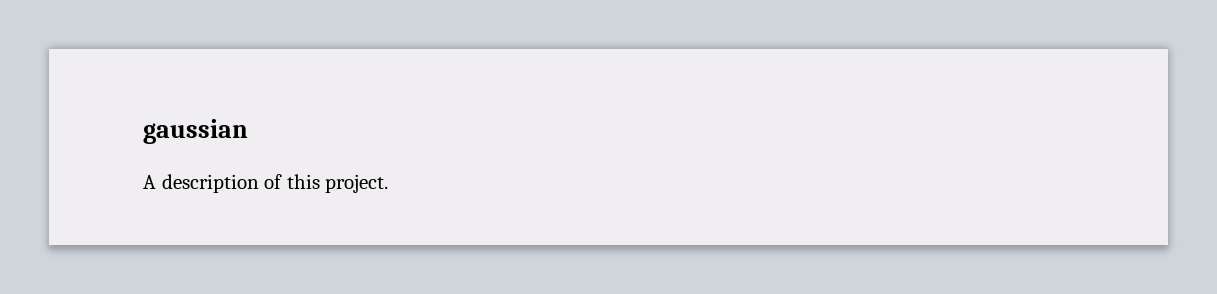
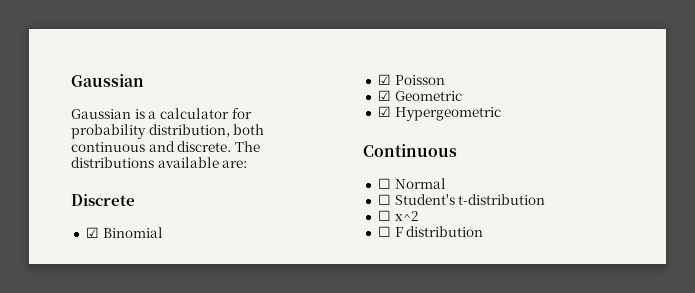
[143,119,248,144] [143,174,389,193] gaussian // A description of this project. -> [71,74,144,87] [71,108,252,119] [71,124,265,139] [71,141,260,152] [71,157,248,168] [71,194,135,206] [85,227,163,238] [377,74,445,85] [377,90,462,101] [377,106,501,121] [363,144,457,157] [377,178,446,189] [377,194,546,205] [377,210,419,221] [377,226,484,237] Gaussian // Gaussian is a calculator for probability distribution, both continuous and discrete. The distributions available are: // Discrete // ☑ Binomial // ☑ Poisson // ☑ Geometric // ☑ Hypergeometric // Continuous // ☐ Normal // ☐ Student's t-distribution // ☐ x^2 // ☐ F distribution

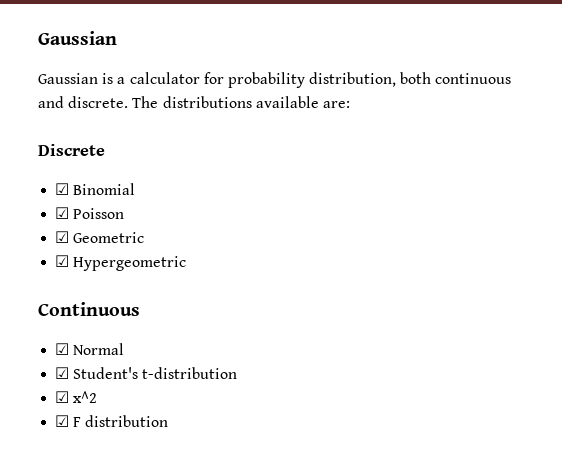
[377,178,391,189] ☐ -> [55,343,70,355] ☑
[377,194,391,205] ☐ -> [55,367,70,379] ☑
[377,210,391,221] ☐ -> [55,391,70,403] ☑
[377,226,391,237] ☐ -> [55,415,70,427] ☑

